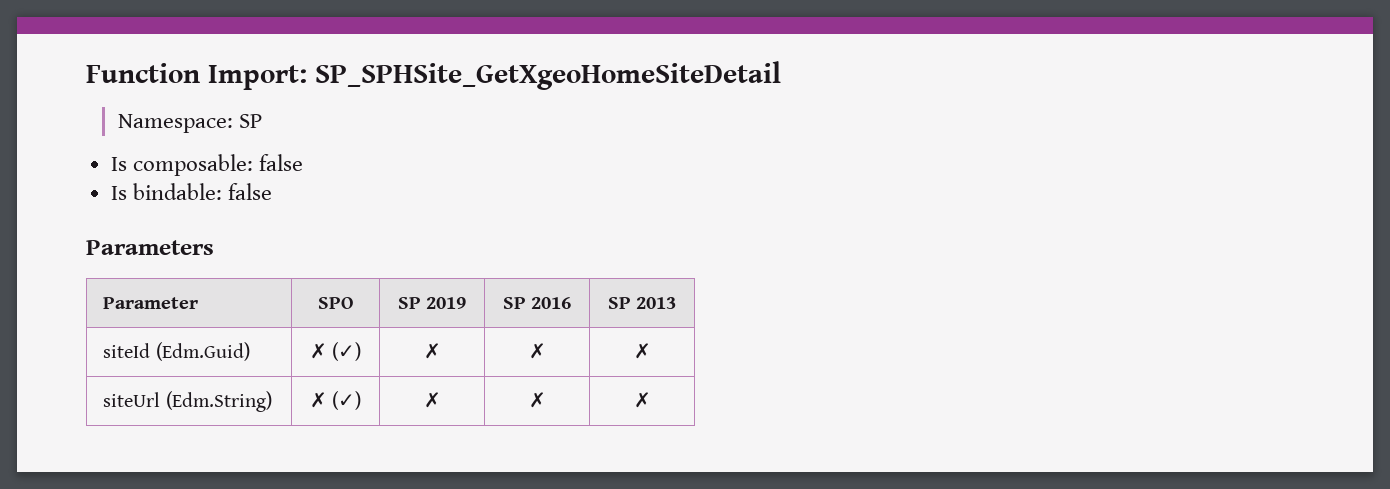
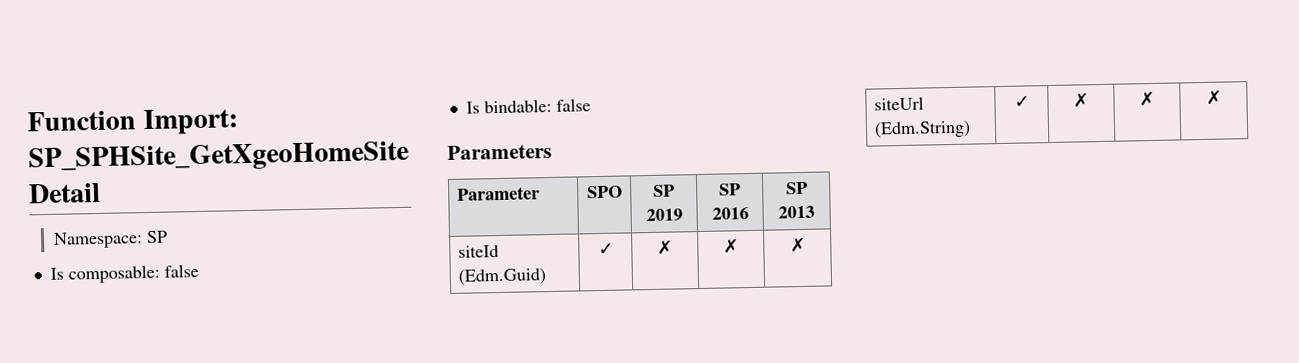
[309,342,362,361] ✗ (✓) -> [597,242,614,256] ✓
[309,391,362,410] ✗ (✓) -> [1013,95,1030,108] ✓

